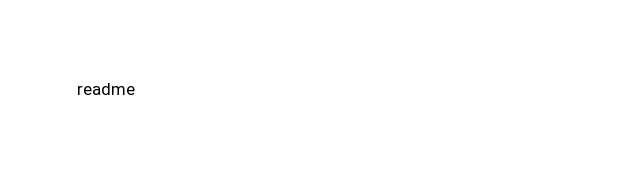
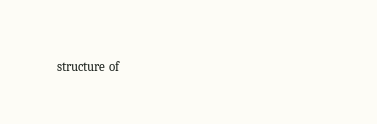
[77,83,135,95] readme -> [57,61,120,71] structure of

